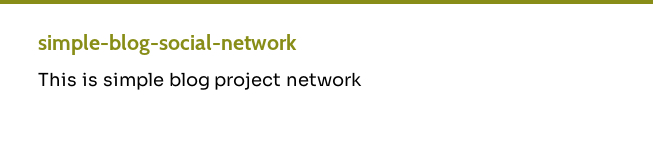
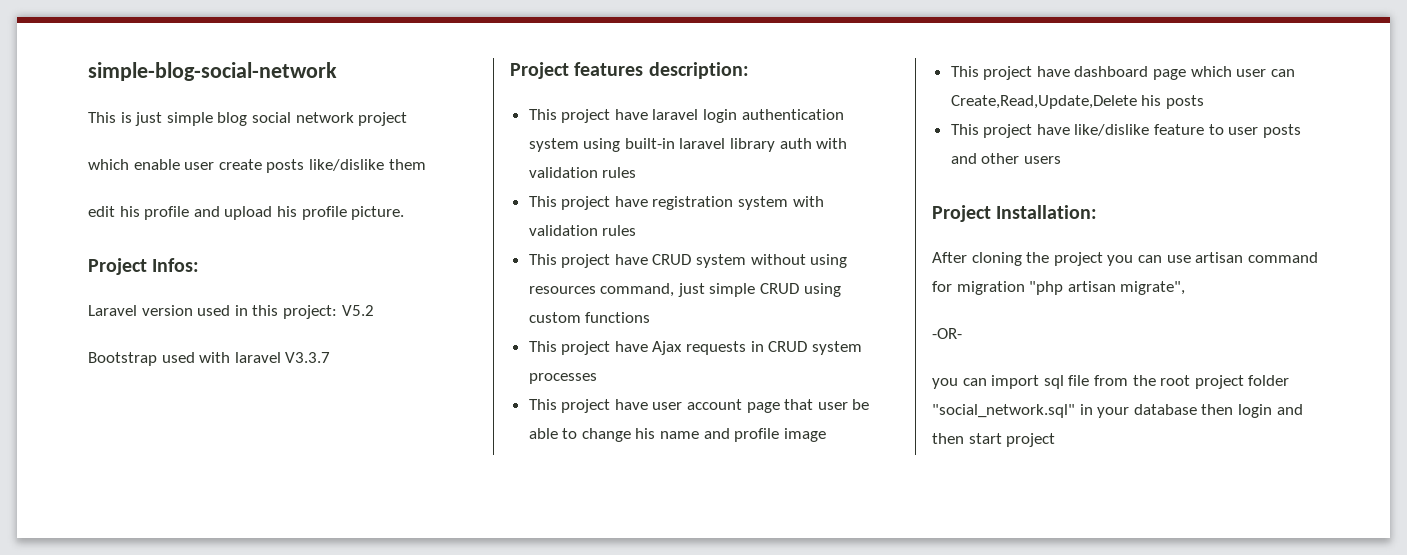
(98, 79) none -> [135,112,163,126] just
[214,72,363,90] project network -> [251,112,408,126] [88,159,426,173] [88,206,405,220] [88,258,200,275] [88,305,374,319] [88,352,331,366] [510,62,749,79] [528,109,844,123] [528,138,848,152] [528,167,637,178] [528,196,824,210] [528,225,637,236] [528,254,848,268] [528,283,841,297] [528,312,651,323] [528,341,862,355] [528,373,597,384] [528,399,870,413] [528,428,826,442] [950,66,1295,80] [950,95,1204,109] [950,124,1301,138] [950,153,1061,164] [932,205,1098,222] [932,252,1318,266] [932,281,1186,295] [932,328,962,339] [932,375,1290,389] [932,404,1303,418] [932,433,1056,447] social network project // which enable user create posts like/dislike them // edit his profile and upload his profile picture. // Project Infos: // Laravel version used in this project: V5.2 // Bootstrap used with laravel V3.3.7 // Project features description: // This project have laravel login authentication system using built-in laravel library auth with validation rules // This project have registration system with validation rules // This project have CRUD system without using resources command, just simple CRUD using custom functions // This project have Ajax requests in CRUD system processes // This project have user account page that user be able to change his name and profile image // This project have dashboard page which user can Create,Read,Update,Delete his posts // This project have like/dislike feature to user posts and other users // Project Installation: // After cloning the project you can use artisan command for migration "php artisan migrate", // -OR- // you can import sql file from the root project folder "social_network.sql" in your database then login and then start project

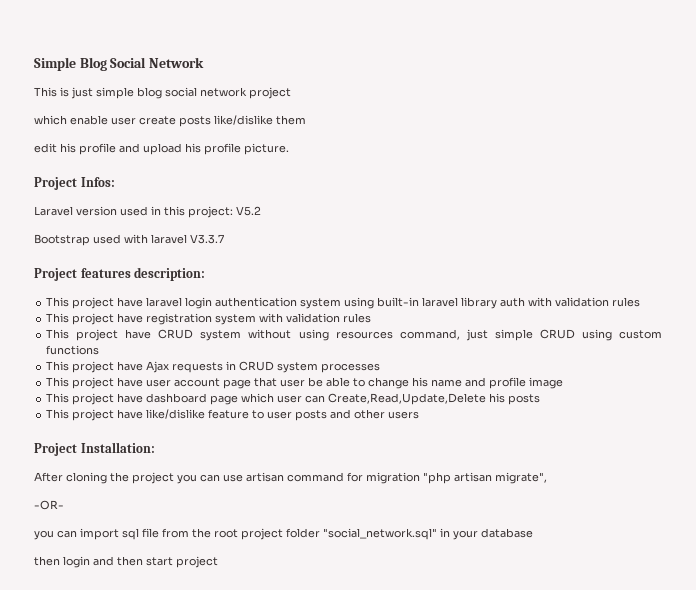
[88,62,337,81] simple-blog-social-network -> [34,57,204,71] Simple Blog Social Network
(1197, 409) none -> (533, 533) //

